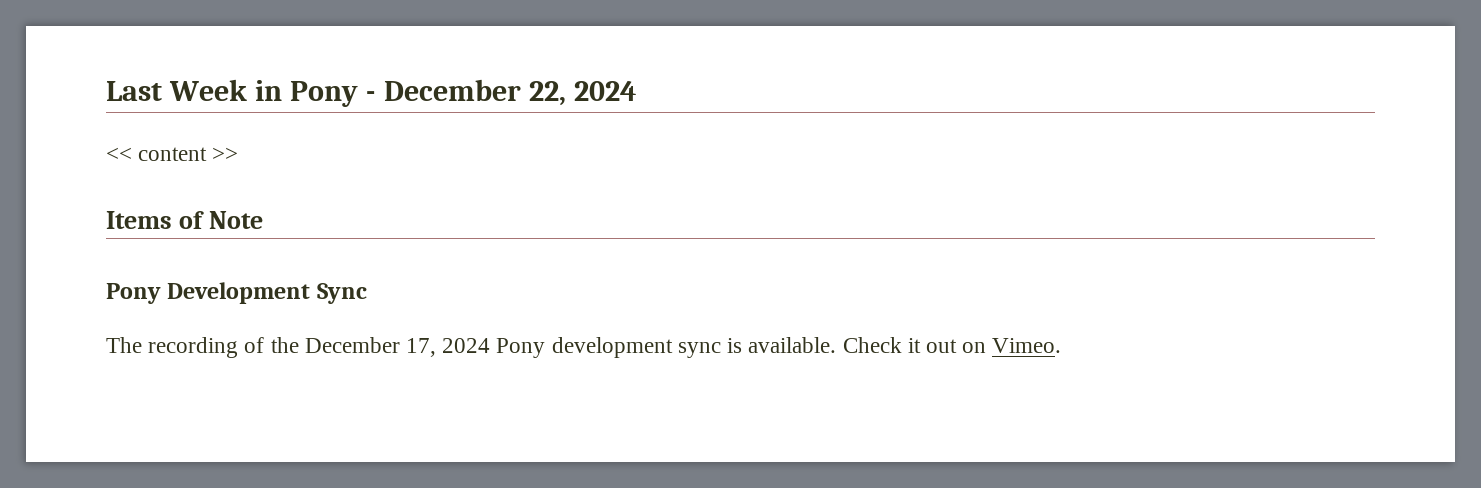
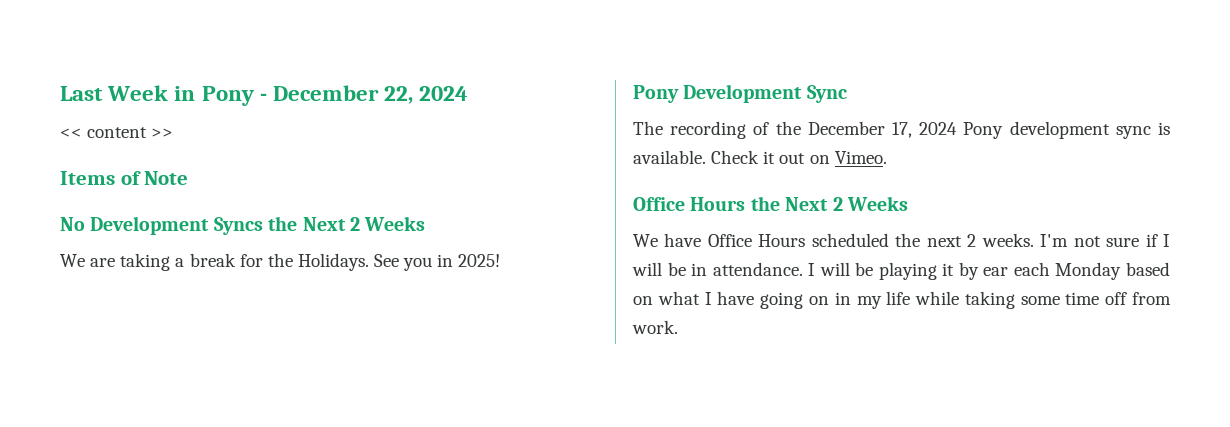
(263, 220) none -> [60,216,426,235] [60,253,501,271] // No Development Syncs the Next 2 Weeks // We are taking a break for the Holidays. See you in 2025!
(1062, 345) none -> [633,196,908,211] [633,233,1170,247] [632,262,1170,280] [633,291,1171,309] [632,320,678,334] // Office Hours the Next 2 Weeks // We have Office Hours scheduled the next 2 weeks. I'm not sure if I will be in attendance. I will be playing it by ear each Monday based on what I have going on in my life while taking some time off from work.

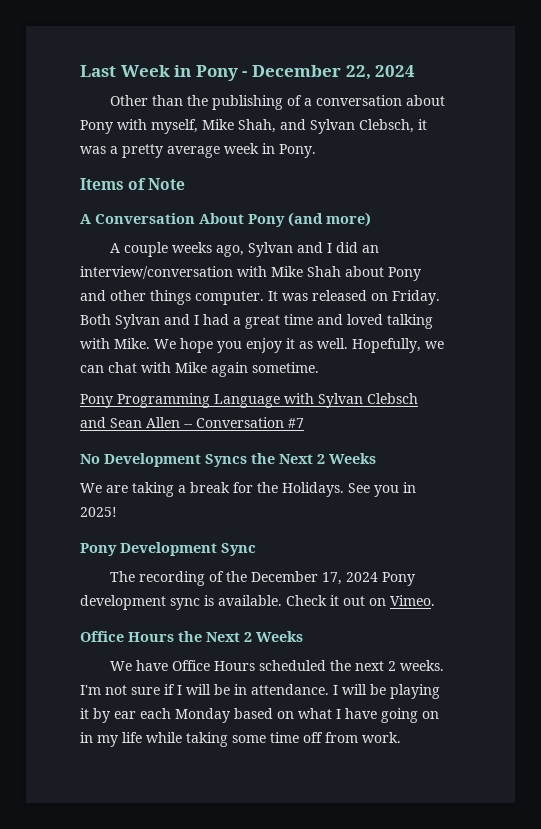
[60,127,174,138] [60,171,189,185] << content >> // Items of Note -> [110,95,446,110] [80,119,427,134] [80,143,316,158] [80,178,186,190] [80,212,371,227] [110,242,380,257] [80,266,421,281] [80,290,440,305] [80,314,433,329] [80,338,444,353] [80,362,319,377] [80,393,418,408] [80,417,304,428] Other than the publishing of a conversation about Pony with myself, Mike Shah, and Sylvan Clebsch, it was a pretty average week in Pony. // Items of Note // A Conversation About Pony (and more) // A couple weeks ago, Sylvan and I did an interview/conversation with Mike Shah about Pony and other things computer. It was released on Friday. Both Sylvan and I had a great time and loved talking with Mike. We hope you enjoy it as well. Hopefully, we can chat with Mike again sometime. // Pony Programming Language with Sylvan Clebsch and Sean Allen -- Conversation #7

